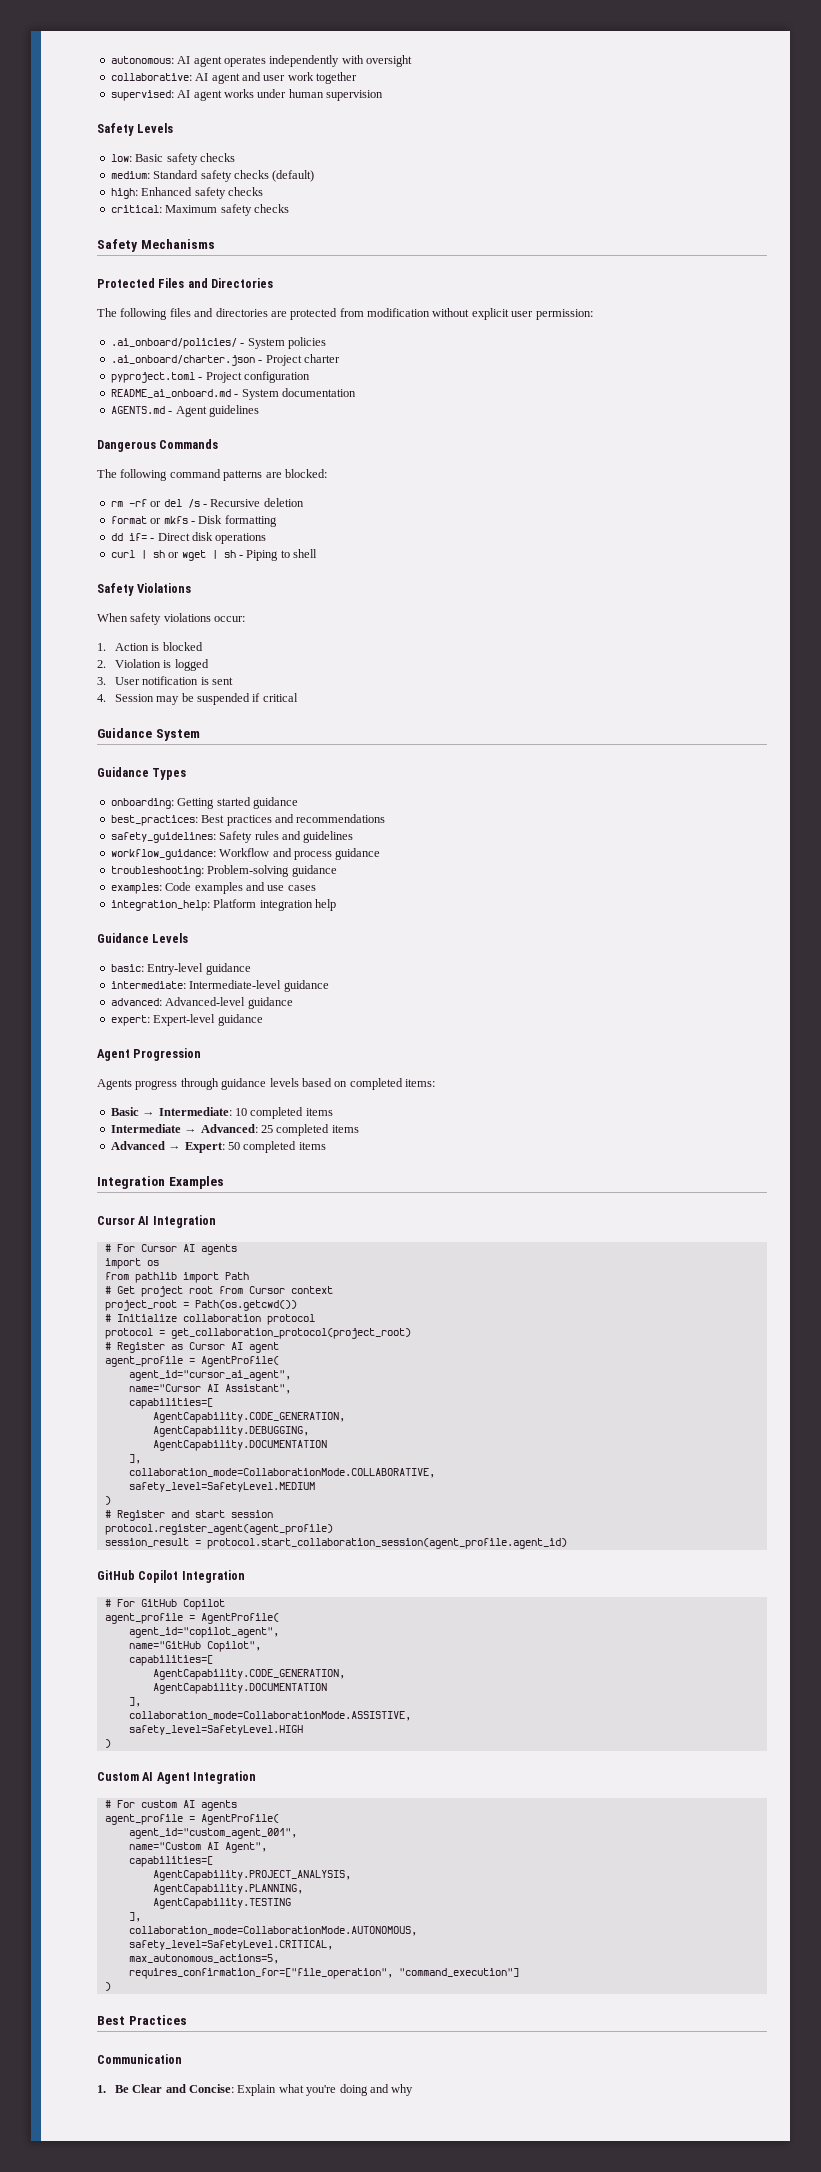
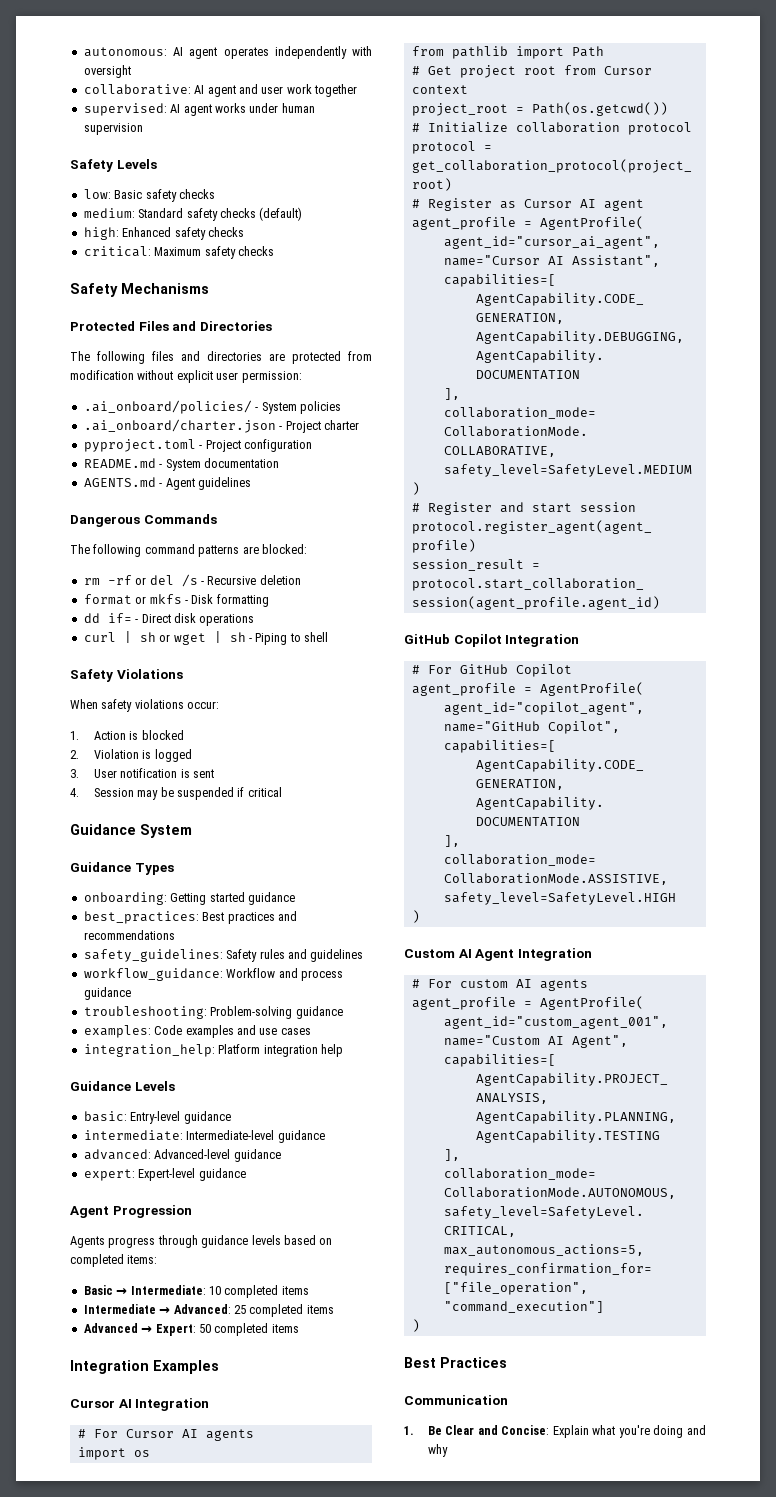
[110,389,231,398] README_ai_onboard.md -> [83,458,156,468] README.md

